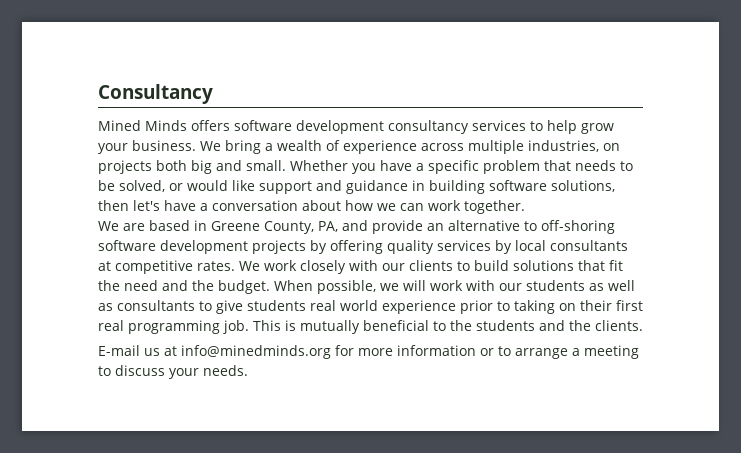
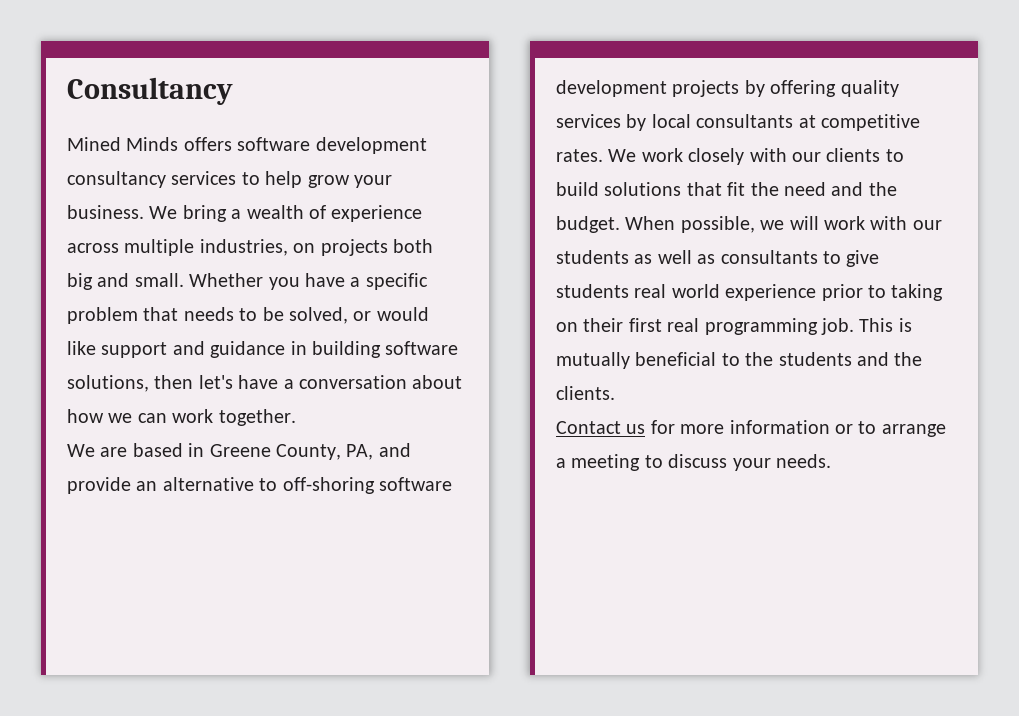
[98,345,331,359] E-mail us at info@minedminds.org -> [556,421,646,434] Contact us

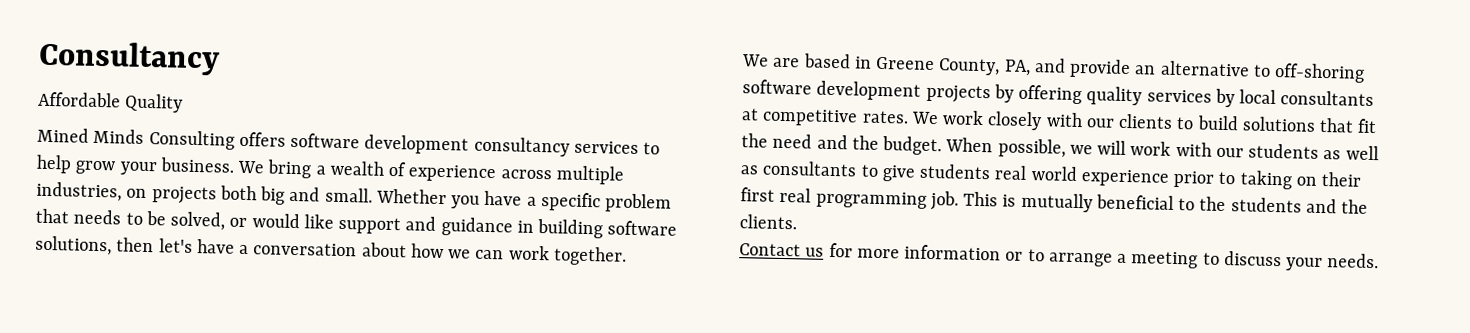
(233, 91) none -> [38,91,184,113] // Affordable Quality
(179, 144) none -> [148,130,235,150] Consulting

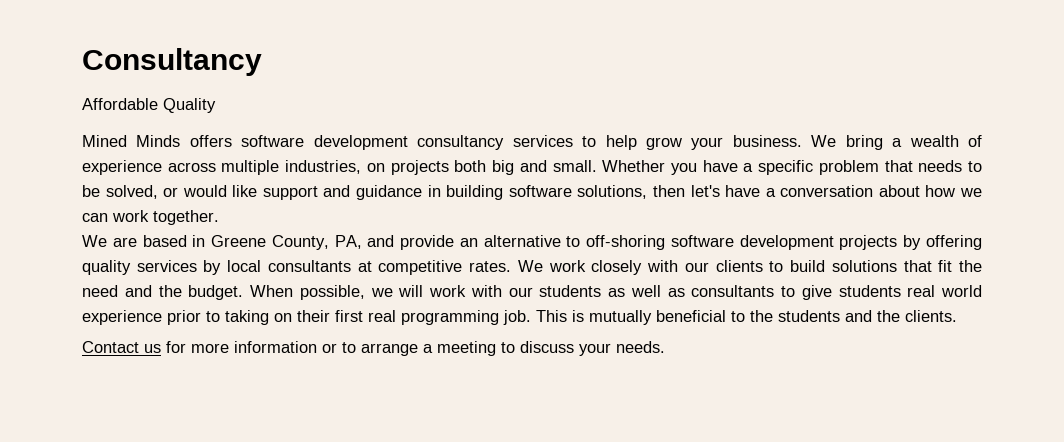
[148,130,235,150] Consulting -> (181, 141) none

